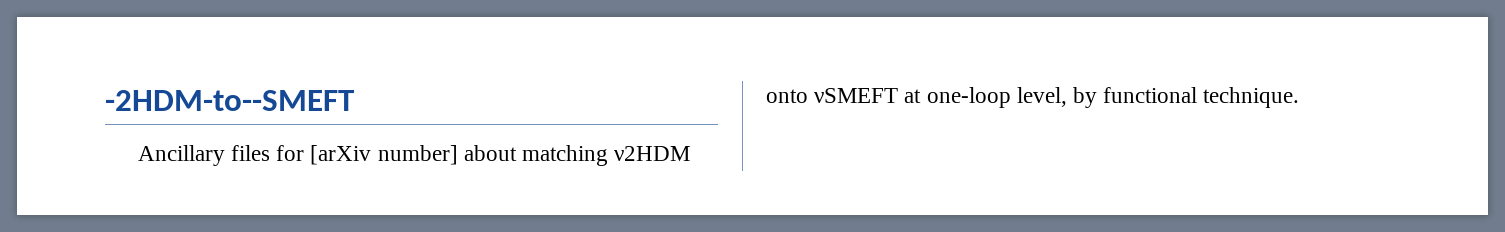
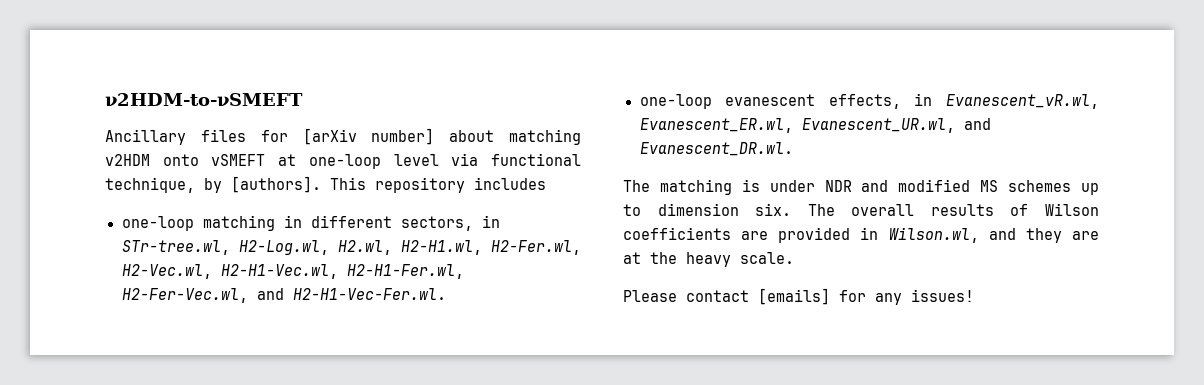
[105,90,355,111] -2HDM-to--SMEFT -> [105,93,303,106] ν2HDM-to-νSMEFT
[1016,87,1300,108] level, by functional technique. -> [393,153,581,166] [105,176,546,193] [121,215,500,231] [121,240,581,255] [121,264,464,279] [121,288,446,303] [639,93,1099,109] [639,118,991,133] [639,142,793,156] [623,179,1099,195] [623,203,1099,216] [623,227,1099,243] [623,252,794,267] [623,288,974,305] level via functional technique, by [authors]. This repository includes // one-loop matching in different sectors, in STr-tree.wl, H2-Log.wl, H2.wl, H2-H1.wl, H2-Fer.wl, H2-Vec.wl, H2-H1-Vec.wl, H2-H1-Fer.wl, H2-Fer-Vec.wl, and H2-H1-Vec-Fer.wl. // one-loop evanescent effects, in Evanescent_νR.wl, Evanescent_ER.wl, Evanescent_UR.wl, and Evanescent_DR.wl. // The matching is under NDR and modified MS schemes up to dimension six. The overall results of Wilson coefficients are provided in Wilson.wl, and they are at the heavy scale. // Please contact [emails] for any issues!

